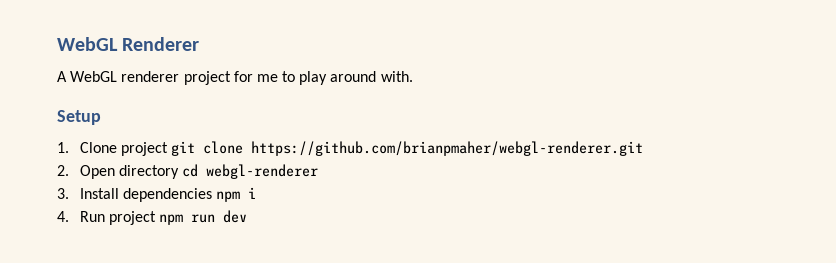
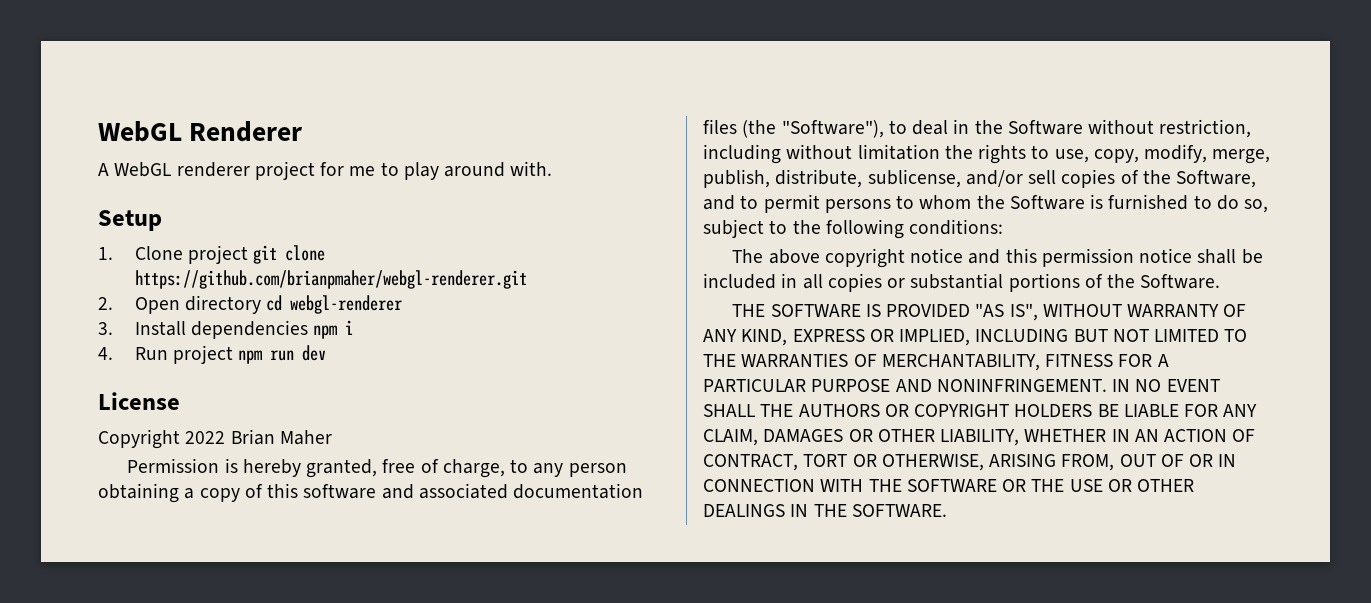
(248, 216) none -> [98,392,180,410] [98,429,332,449] [127,458,627,478] [98,483,644,503] [703,119,1252,138] [703,144,1271,164] [703,169,1257,188] [703,194,1269,213] [703,219,1004,239] [732,248,1263,268] [703,273,1221,292] [732,303,1247,321] [703,329,1248,346] [703,354,1169,371] [703,379,1220,392] [703,404,1258,417] [703,429,1256,446] [703,454,1237,471] [703,479,1195,492] [703,504,947,517] // License // Copyright 2022 Brian Maher // Permission is hereby granted, free of charge, to any person obtaining a copy of this software and associated documentation files (the "Software"), to deal in the Software without restriction, including without limitation the rights to use, copy, modify, merge, publish, distribute, sublicense, and/or sell copies of the Software, and to permit persons to whom the Software is furnished to do so, subject to the following conditions: // The above copyright notice and this permission notice shall be included in all copies or substantial portions of the Software. // THE SOFTWARE IS PROVIDED "AS IS", WITHOUT WARRANTY OF ANY KIND, EXPRESS OR IMPLIED, INCLUDING BUT NOT LIMITED TO THE WARRANTIES OF MERCHANTABILITY, FITNESS FOR A PARTICULAR PURPOSE AND NONINFRINGEMENT. IN NO EVENT SHALL THE AUTHORS OR COPYRIGHT HOLDERS BE LIABLE FOR ANY CLAIM, DAMAGES OR OTHER LIABILITY, WHETHER IN AN ACTION OF CONTRACT, TORT OR OTHERWISE, ARISING FROM, OUT OF OR IN CONNECTION WITH THE SOFTWARE OR THE USE OR OTHER DEALINGS IN THE SOFTWARE.

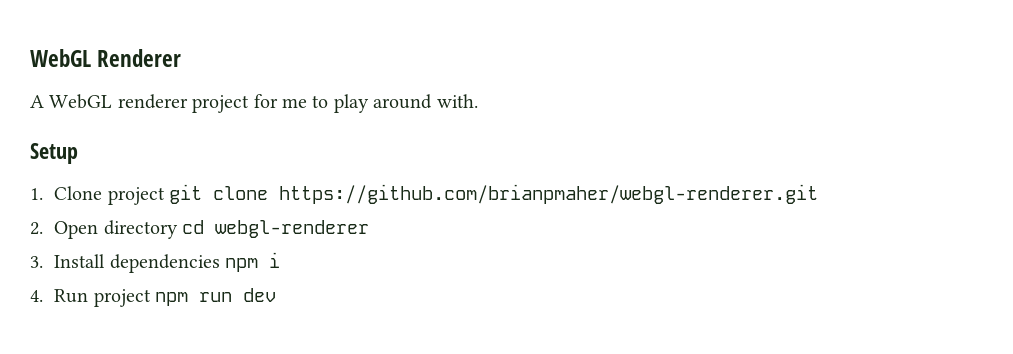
[98,392,180,410] [98,429,332,449] [127,458,627,478] [98,483,644,503] [703,119,1252,138] [703,144,1271,164] [703,169,1257,188] [703,194,1269,213] [703,219,1004,239] [732,248,1263,268] [703,273,1221,292] [732,303,1247,321] [703,329,1248,346] [703,354,1169,371] [703,379,1220,392] [703,404,1258,417] [703,429,1256,446] [703,454,1237,471] [703,479,1195,492] [703,504,947,517] // License // Copyright 2022 Brian Maher // Permission is hereby granted, free of charge, to any person obtaining a copy of this software and associated documentation files (the "Software"), to deal in the Software without restriction, including without limitation the rights to use, copy, modify, merge, publish, distribute, sublicense, and/or sell copies of the Software, and to permit persons to whom the Software is furnished to do so, subject to the following conditions: // The above copyright notice and this permission notice shall be included in all copies or substantial portions of the Software. // THE SOFTWARE IS PROVIDED "AS IS", WITHOUT WARRANTY OF ANY KIND, EXPRESS OR IMPLIED, INCLUDING BUT NOT LIMITED TO THE WARRANTIES OF MERCHANTABILITY, FITNESS FOR A PARTICULAR PURPOSE AND NONINFRINGEMENT. IN NO EVENT SHALL THE AUTHORS OR COPYRIGHT HOLDERS BE LIABLE FOR ANY CLAIM, DAMAGES OR OTHER LIABILITY, WHETHER IN AN ACTION OF CONTRACT, TORT OR OTHERWISE, ARISING FROM, OUT OF OR IN CONNECTION WITH THE SOFTWARE OR THE USE OR OTHER DEALINGS IN THE SOFTWARE. -> (277, 295) none

